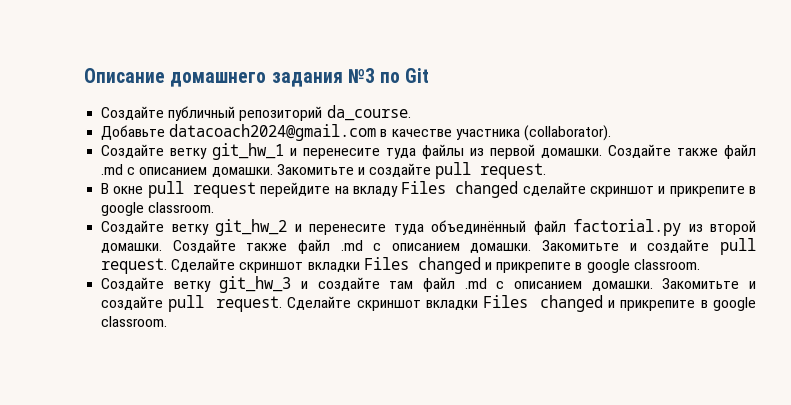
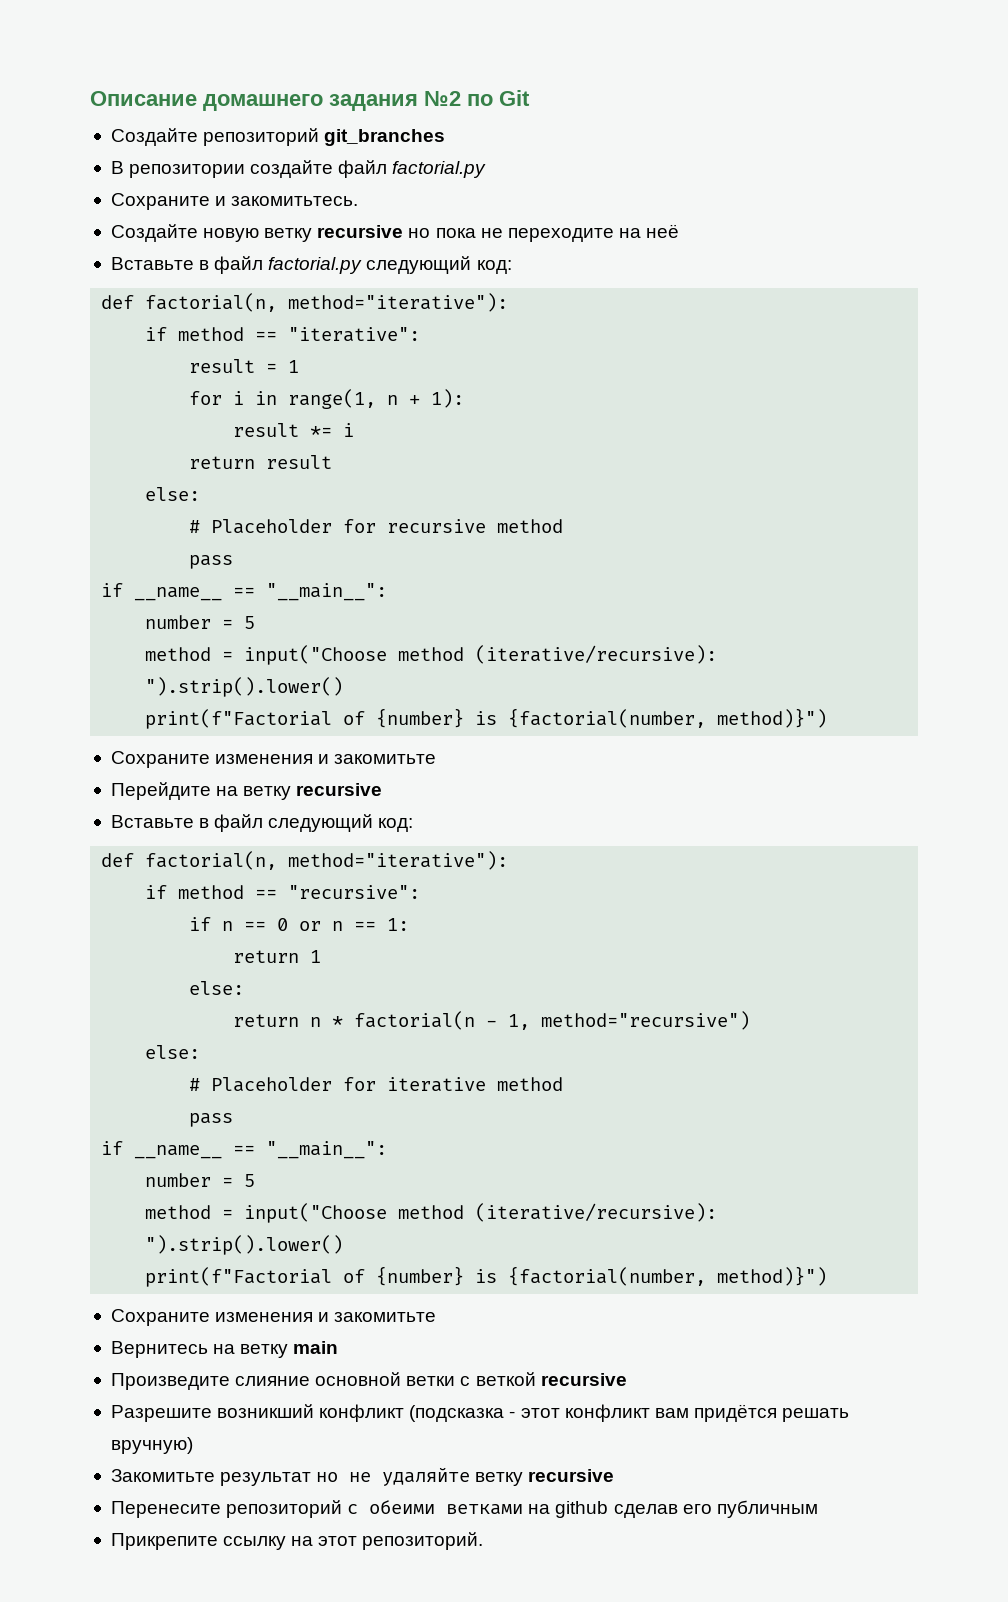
[347,68,375,83] №3 -> [424,91,461,106] №2
[168,105,411,121] [101,124,611,141] [101,143,756,160] [101,162,547,179] [101,181,757,198] [101,202,215,216] [101,219,756,236] [101,238,756,255] [101,257,700,274] [101,276,757,293] [101,295,756,312] [101,316,168,327] публичный репозиторий da_course. // Добавьте datacoach2024@gmail.com в качестве участника (collaborator). // Создайте ветку git_hw_1 и перенесите туда файлы из первой домашки. Создайте также файл .md с описанием домашки. Закомитьте и создайте pull request. // В окне pull request перейдите на вкладу Files changed сделайте скриншот и прикрепите в google classroom. // Создайте ветку git_hw_2 и перенесите туда объединённый файл factorial.py из второй домашки. Создайте также файл .md с описанием домашки. Закомитьте и создайте pull request. Сделайте скриншот вкладки Files changed и прикрепите в google classroom. // Создайте ветку git_hw_3 и создайте там файл .md с описанием домашки. Закомитьте и создайте pull request. Сделайте скриншот вкладки Files changed и прикрепите в google classroom. -> [203,128,446,146] [110,160,487,178] [110,193,359,210] [110,224,680,242] [110,256,512,274] [101,293,509,312] [145,327,421,342] [189,359,300,373] [189,389,465,409] [233,423,355,437] [189,455,333,469] [145,487,201,501] [189,519,564,534] [189,555,234,569] [101,583,388,601] [145,615,256,629] [145,645,718,665] [145,677,344,697] [145,708,828,729] [110,751,437,768] [110,782,383,800] [110,814,414,832] [101,851,509,870] [145,885,421,899] [189,917,410,931] [233,950,322,963] [189,981,245,995] [233,1011,751,1030] [145,1045,201,1059] [189,1077,564,1092] [189,1113,234,1127] [101,1141,388,1159] [145,1173,256,1187] [145,1203,718,1223] [145,1235,344,1255] [145,1266,828,1287] [110,1309,437,1326] [110,1341,339,1358] [110,1372,627,1390] [110,1404,850,1422] [110,1437,193,1454] [110,1467,615,1486] [110,1500,818,1518] [110,1532,484,1550] репозиторий git_branches // В репозитории создайте файл factorial.py // Сохраните и закомитьтесь. // Создайте новую ветку recursive но пока не переходите на неё // Вставьте в файл factorial.py следующий код: // def factorial(n, method="iterative"): // if method == "iterative": // result = 1 // for i in range(1, n + 1): // result *= i // return result // else: // # Placeholder for recursive method // pass // if __name__ == "__main__": // number = 5 // method = input("Choose method (iterative/recursive): ").strip().lower() // print(f"Factorial of {number} is {factorial(number, method)}") // Сохраните изменения и закомитьте // Перейдите на ветку recursive // Вставьте в файл следующий код: // def factorial(n, method="iterative"): // if method == "recursive": // if n == 0 or n == 1: // return 1 // else: // return n * factorial(n - 1, method="recursive") // else: // # Placeholder for iterative method // pass // if __name__ == "__main__": // number = 5 // method = input("Choose method (iterative/recursive): ").strip().lower() // print(f"Factorial of {number} is {factorial(number, method)}") // Сохраните изменения и закомитьте // Вернитесь на ветку main // Произведите слияние основной ветки с веткой recursive // Разрешите возникший конфликт (подсказка - этот конфликт вам придётся решать вручную) // Закомитьте результат но не удаляйте ветку recursive // Перенесите репозиторий с обеими ветками на github сделав его публичным // Прикрепите ссылку на этот репозиторий.

